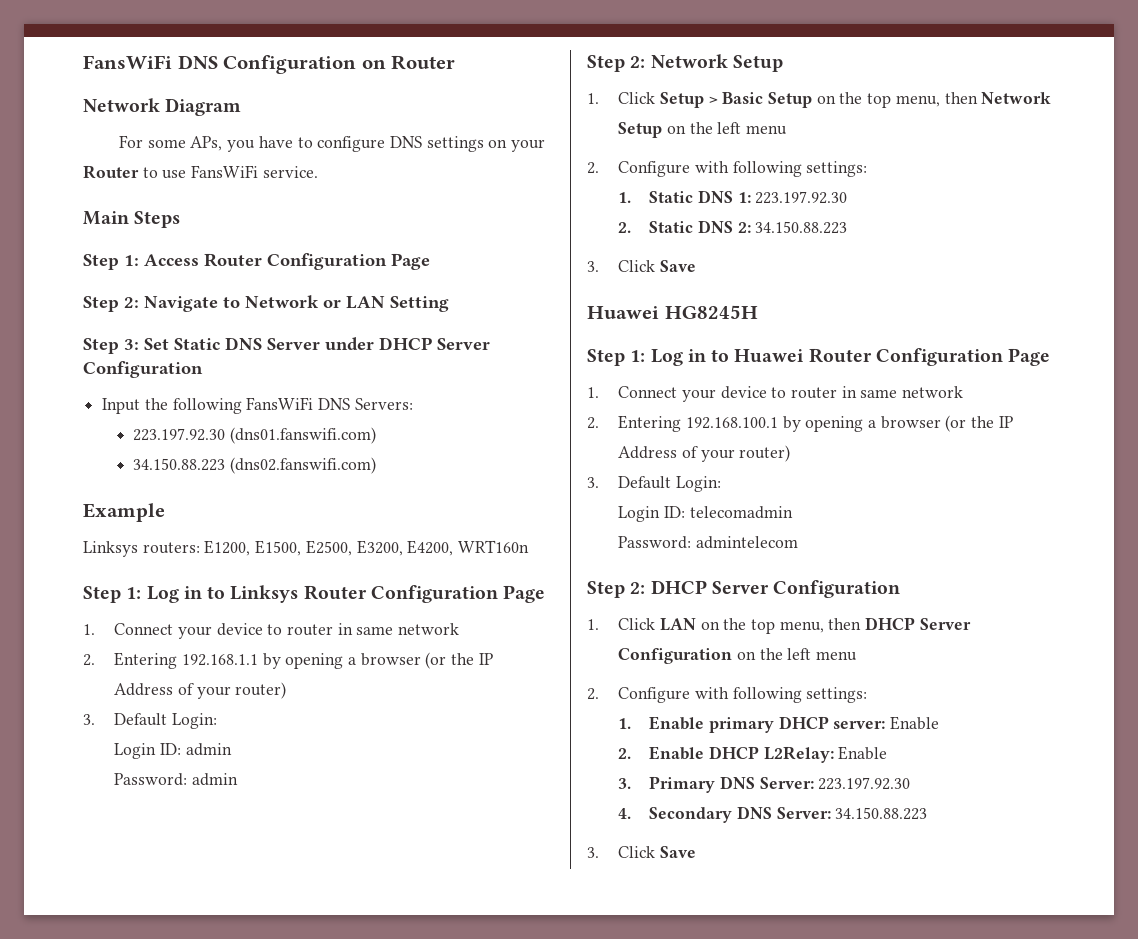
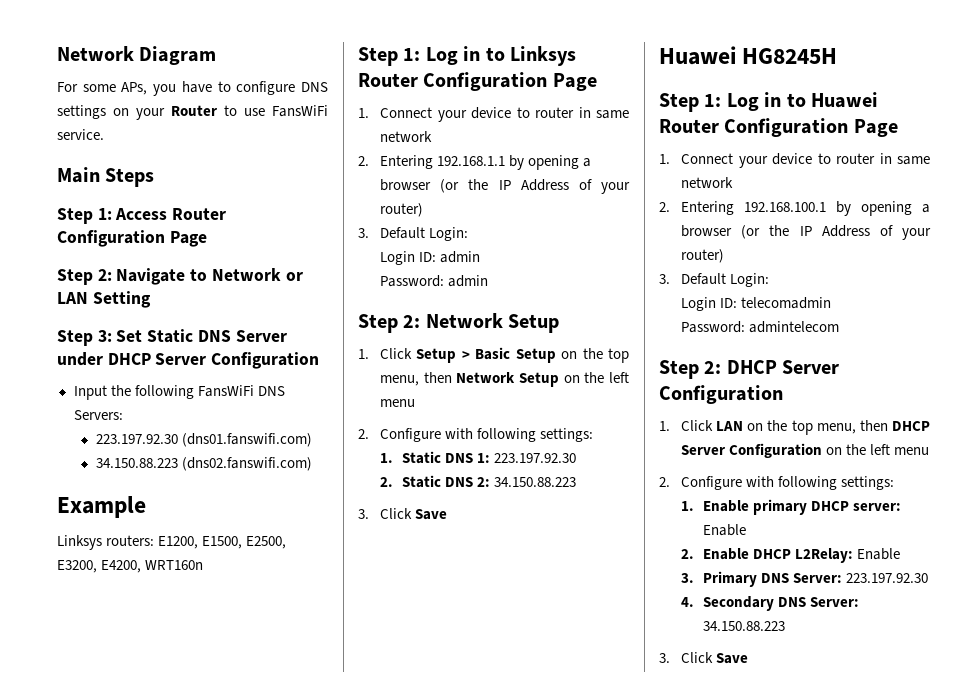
[83,55,456,74] FansWiFi DNS Configuration on Router // -> (57, 53) none

